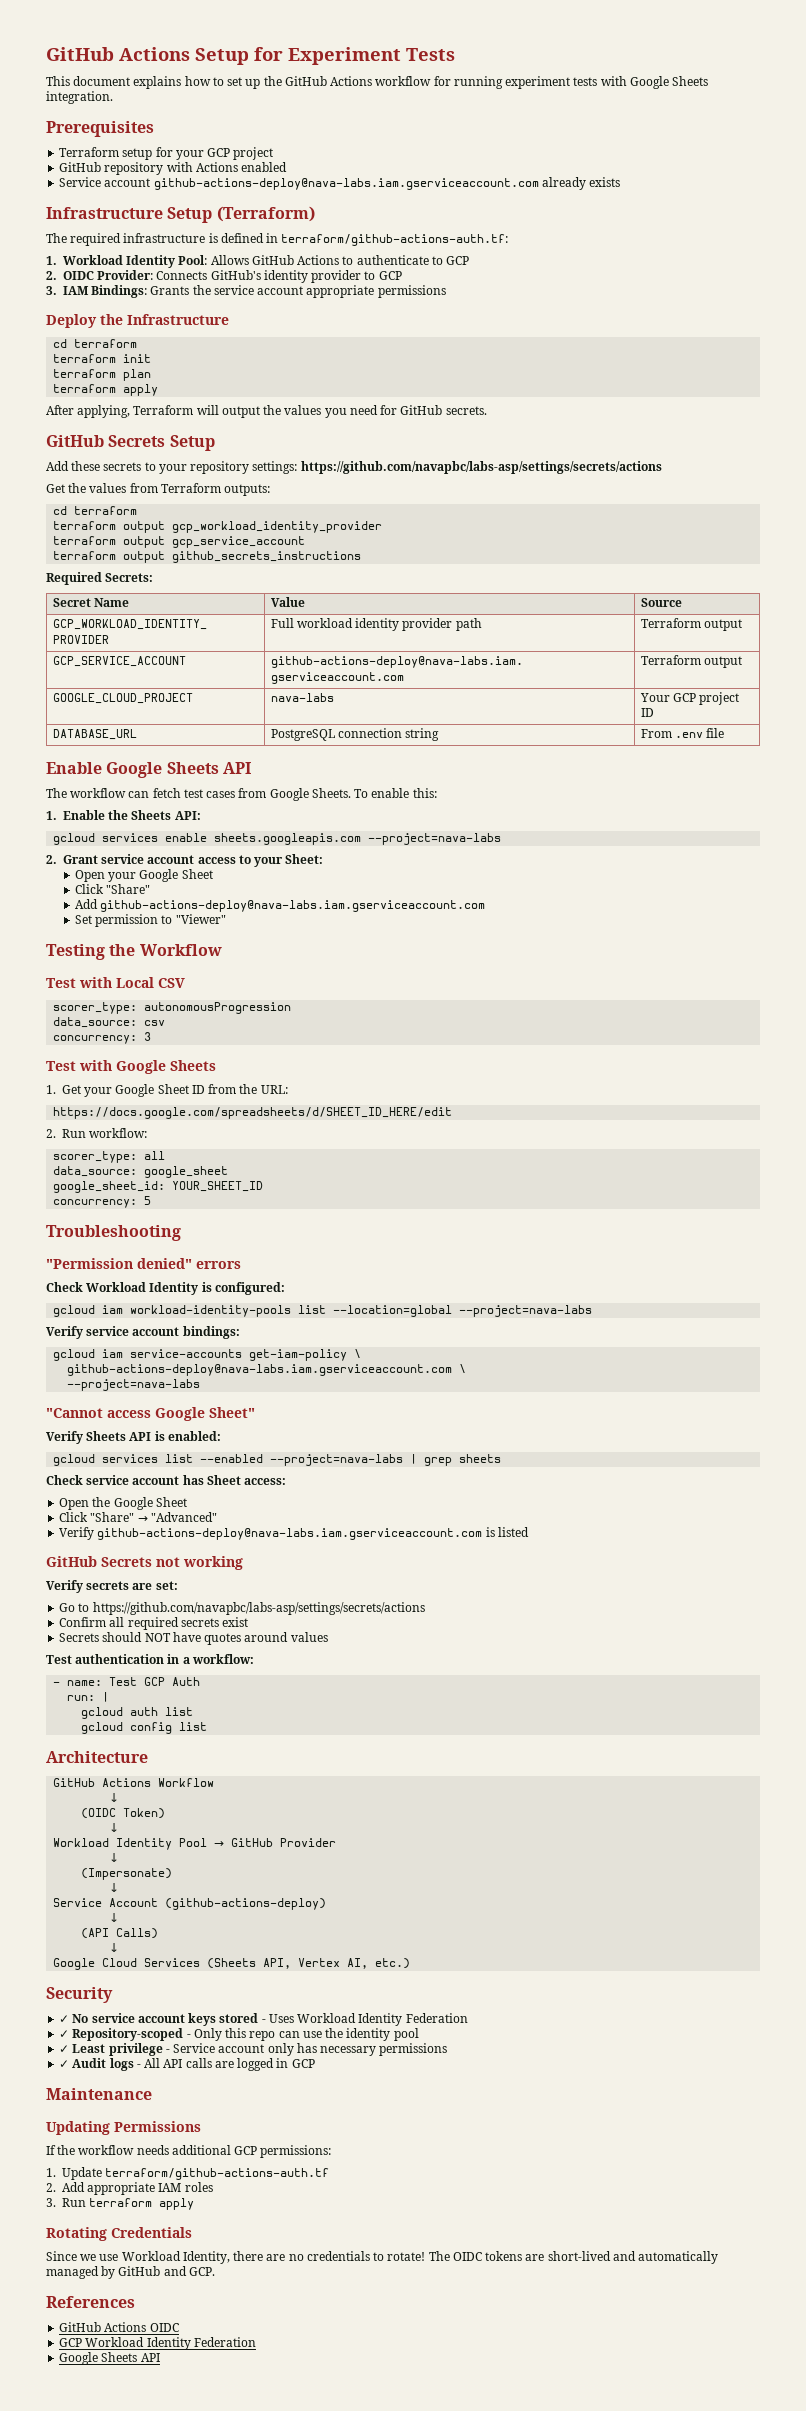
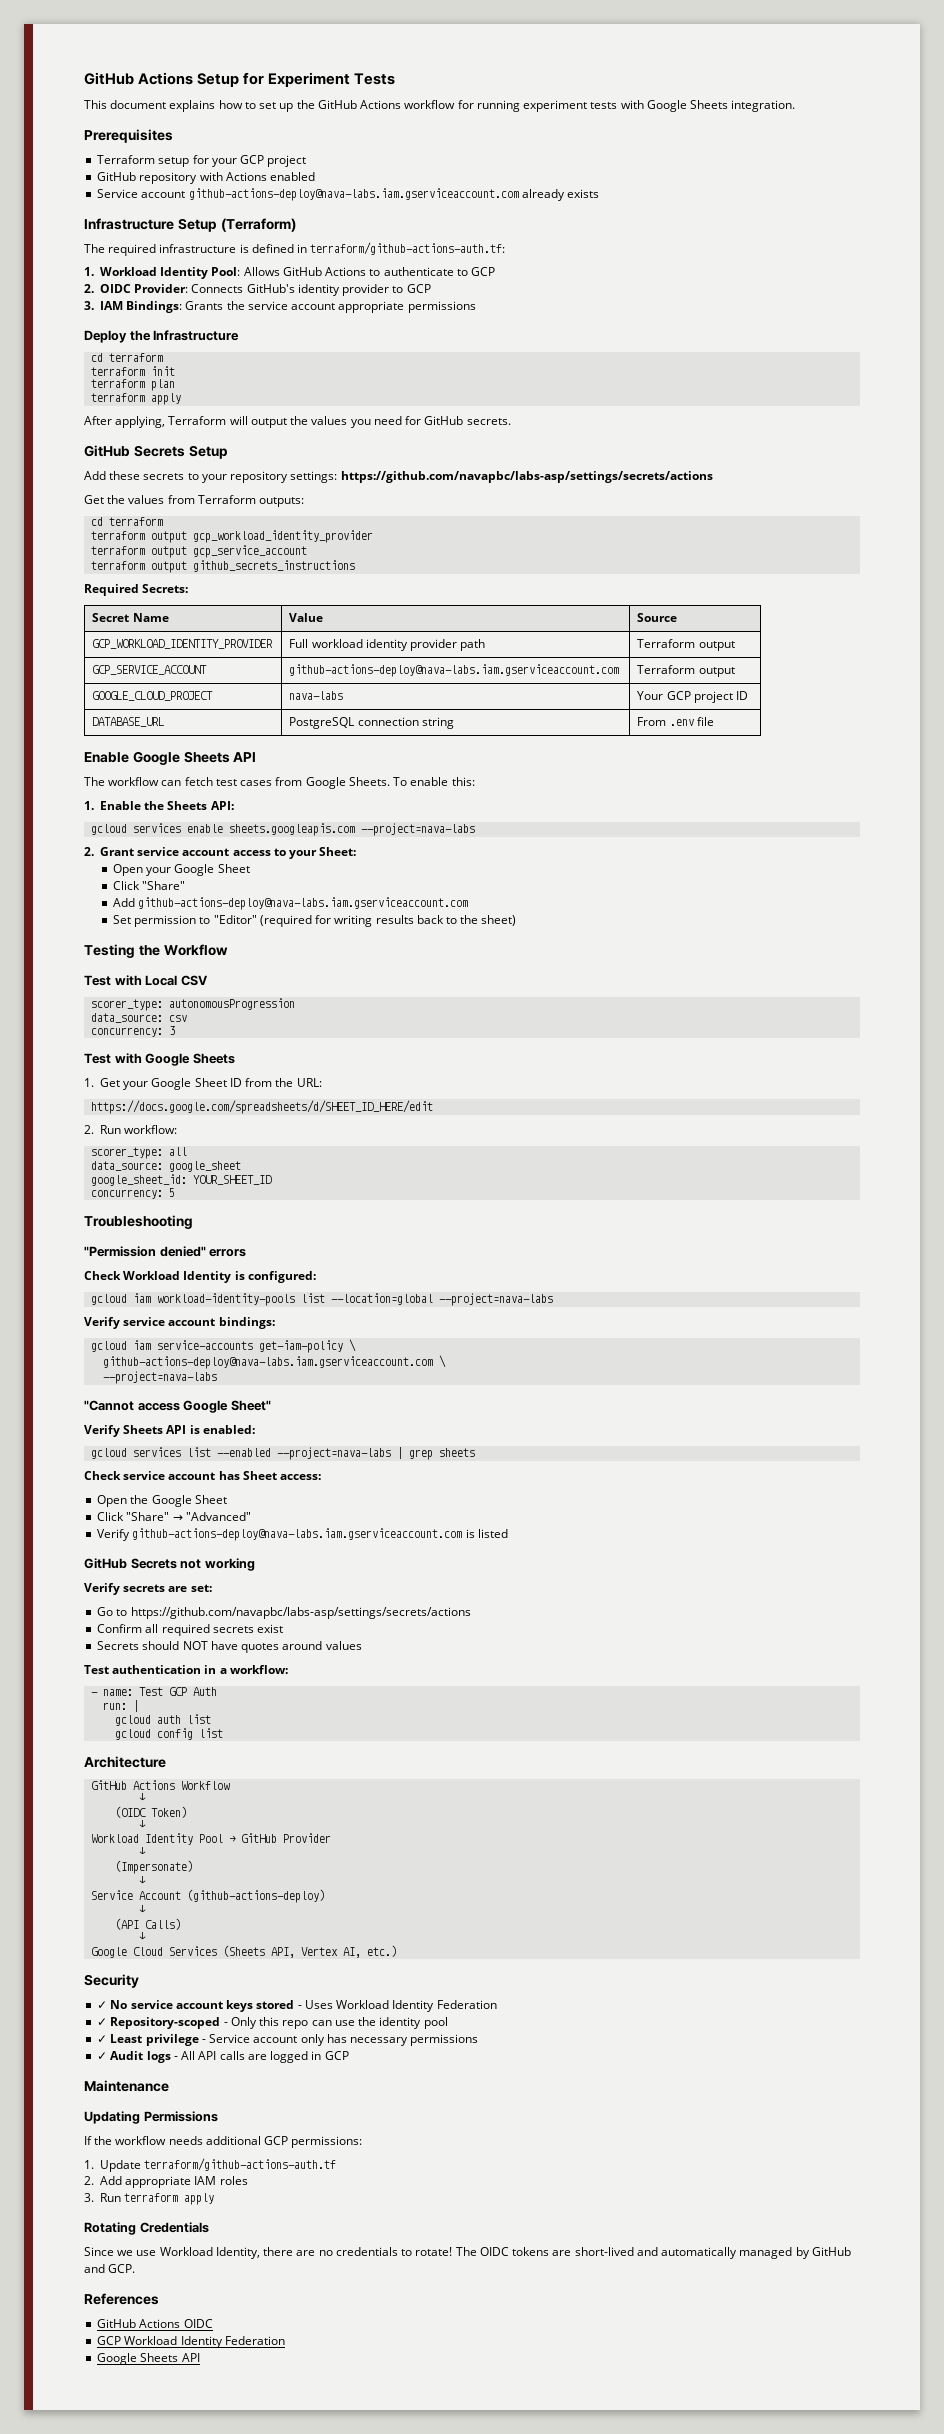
[175,914,226,924] "Viewer" -> [213,915,517,927] "Editor" (required for writing results back to the sheet)

